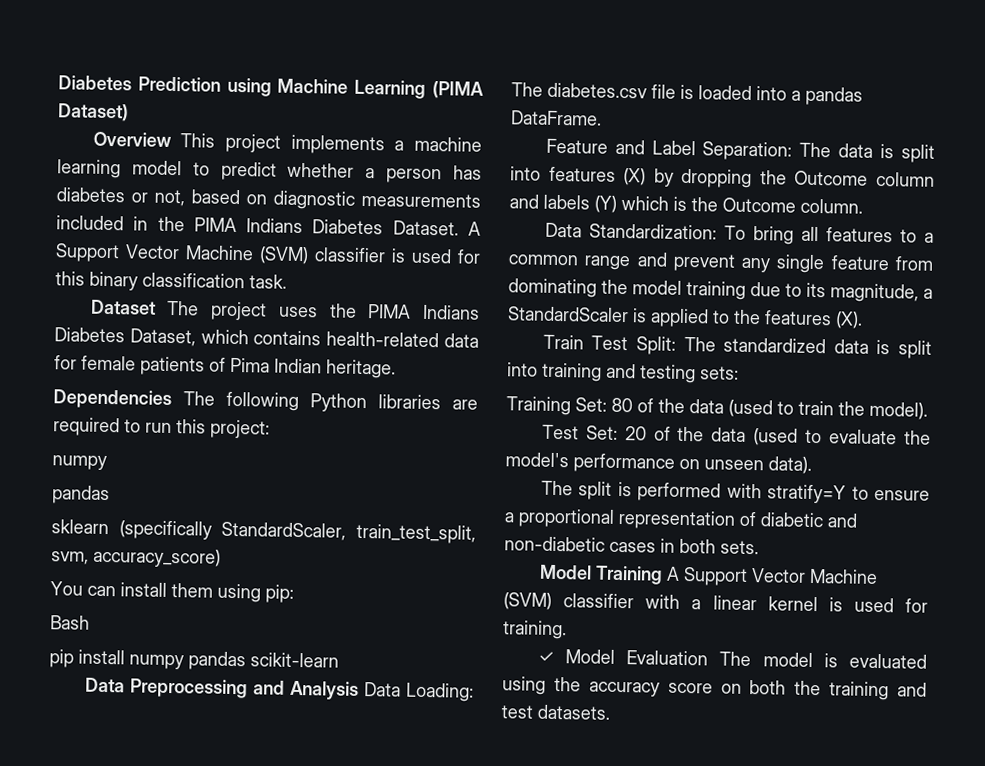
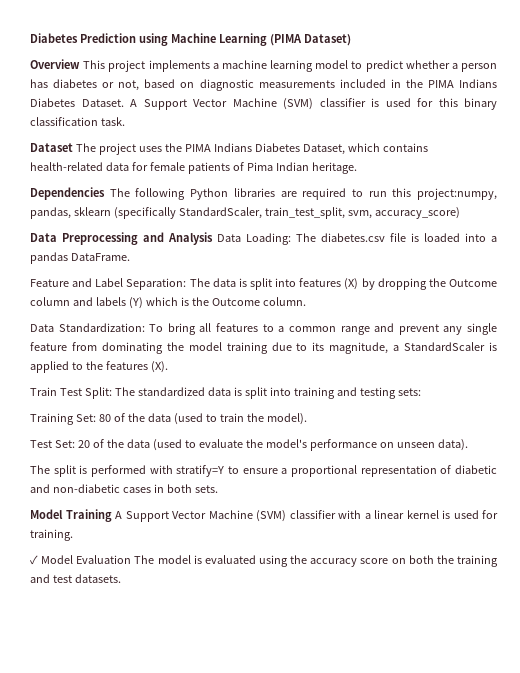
[210,419,270,439] [52,455,107,471] [52,485,110,505] project: // numpy // pandas // -> [416,188,497,200] [30,207,71,219] project:numpy, pandas,
[50,581,294,603] [50,615,90,630] [49,649,339,671] // You can install them using pip: // Bash // pip install numpy pandas scikit-learn -> (460, 213) none

